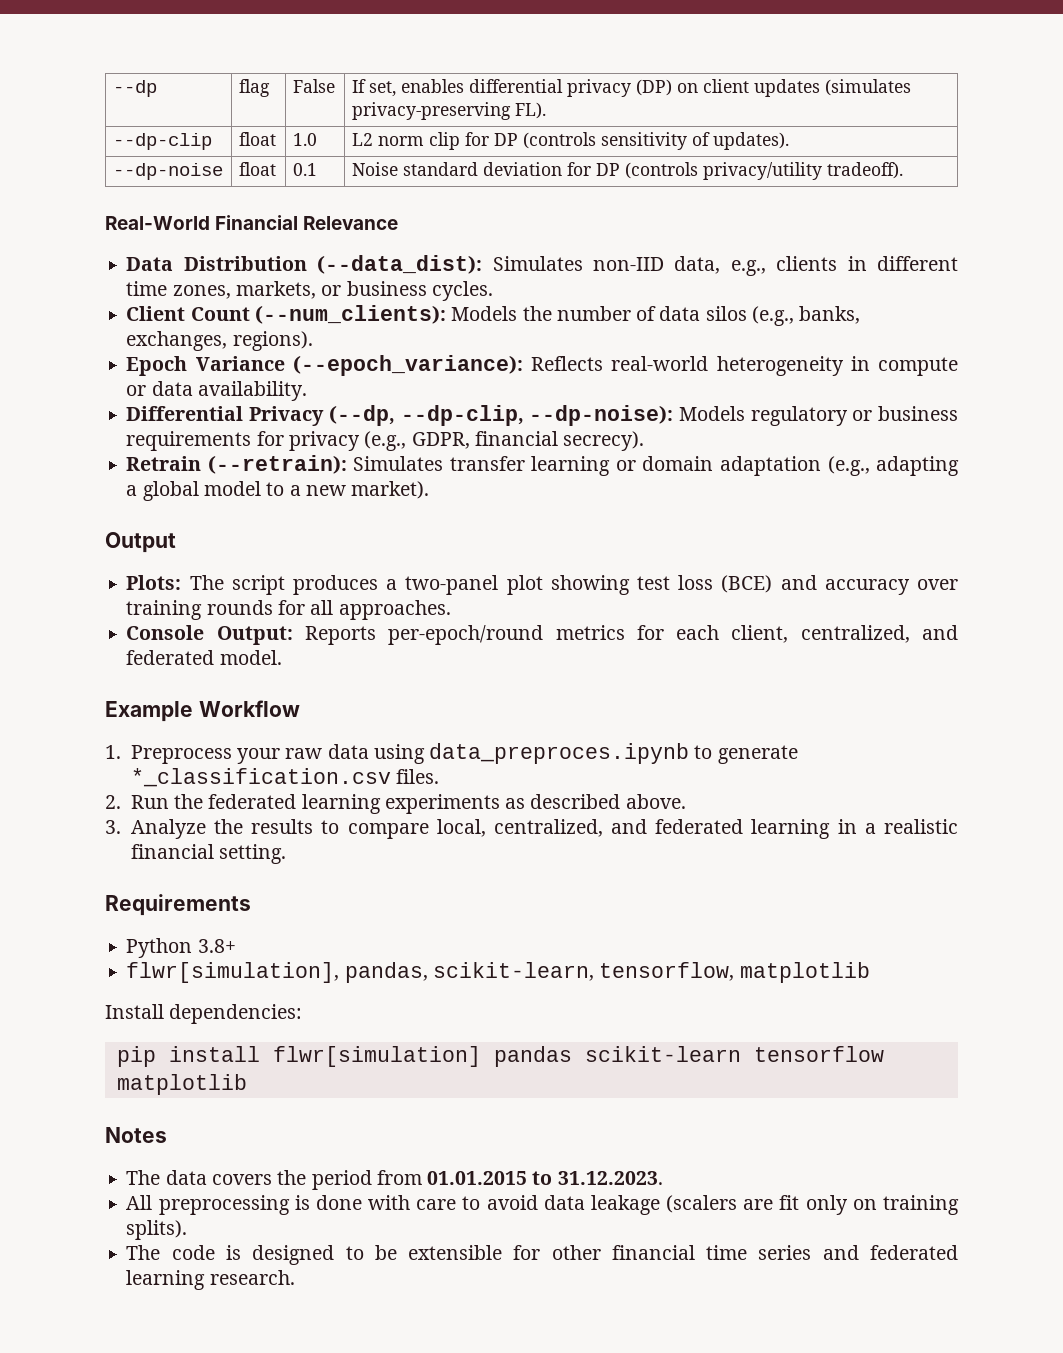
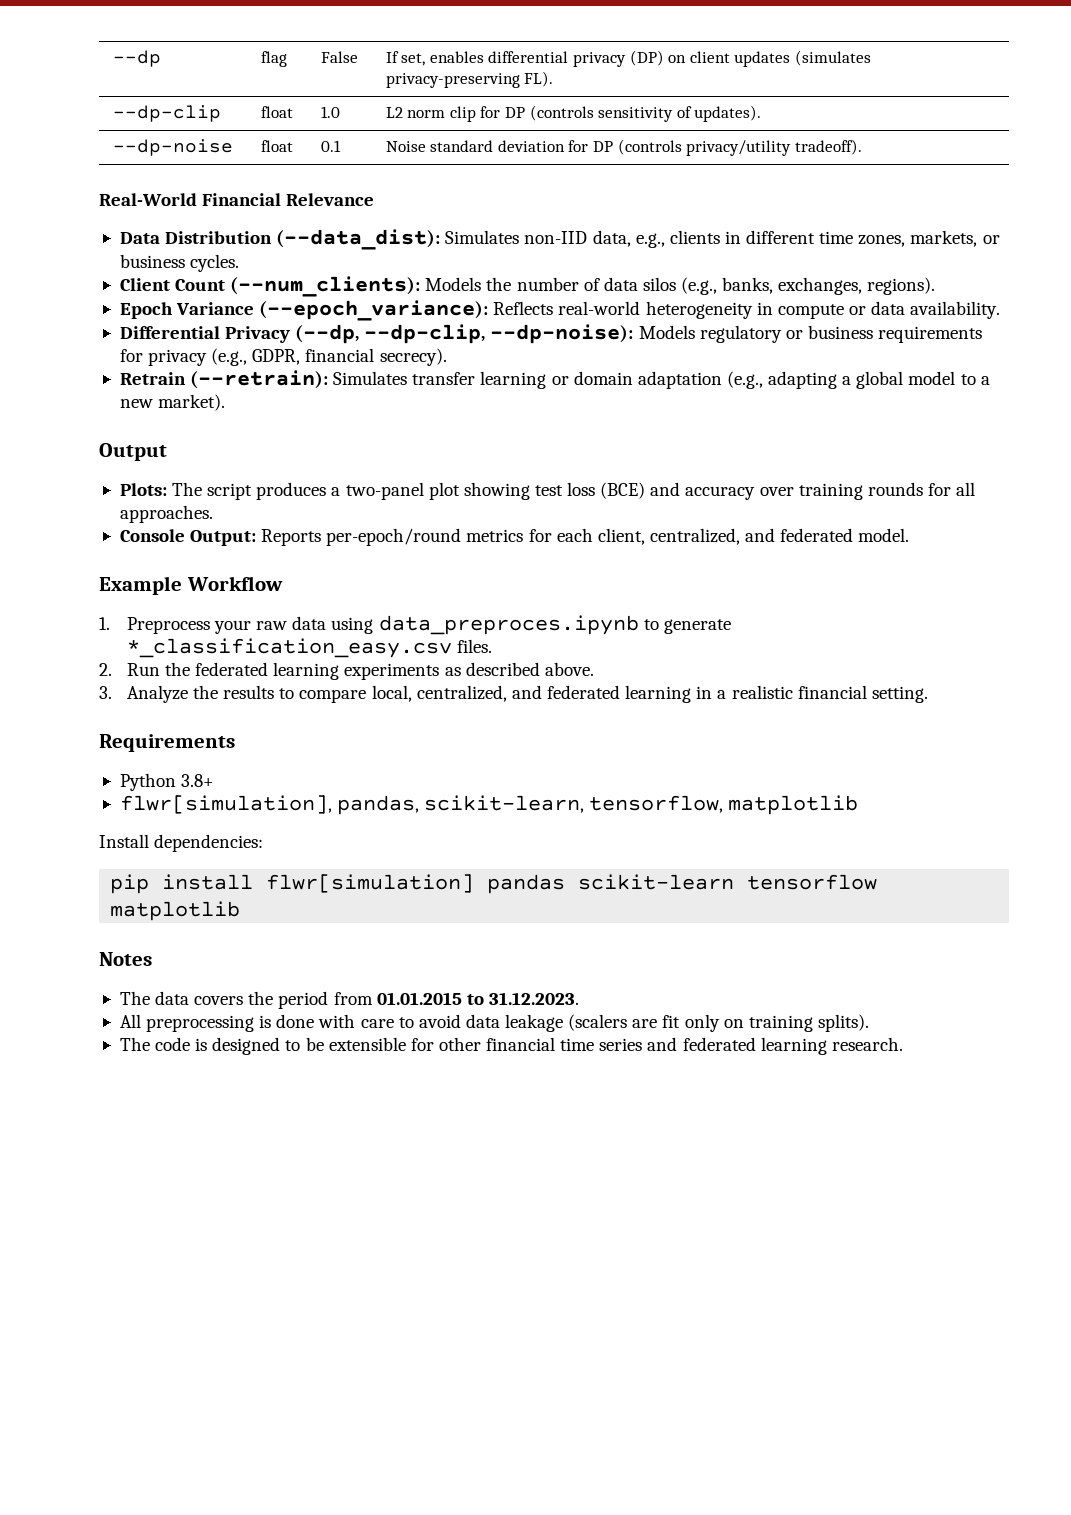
[130,768,391,787] *_classification.csv -> [126,638,452,658] *_classification_easy.csv

